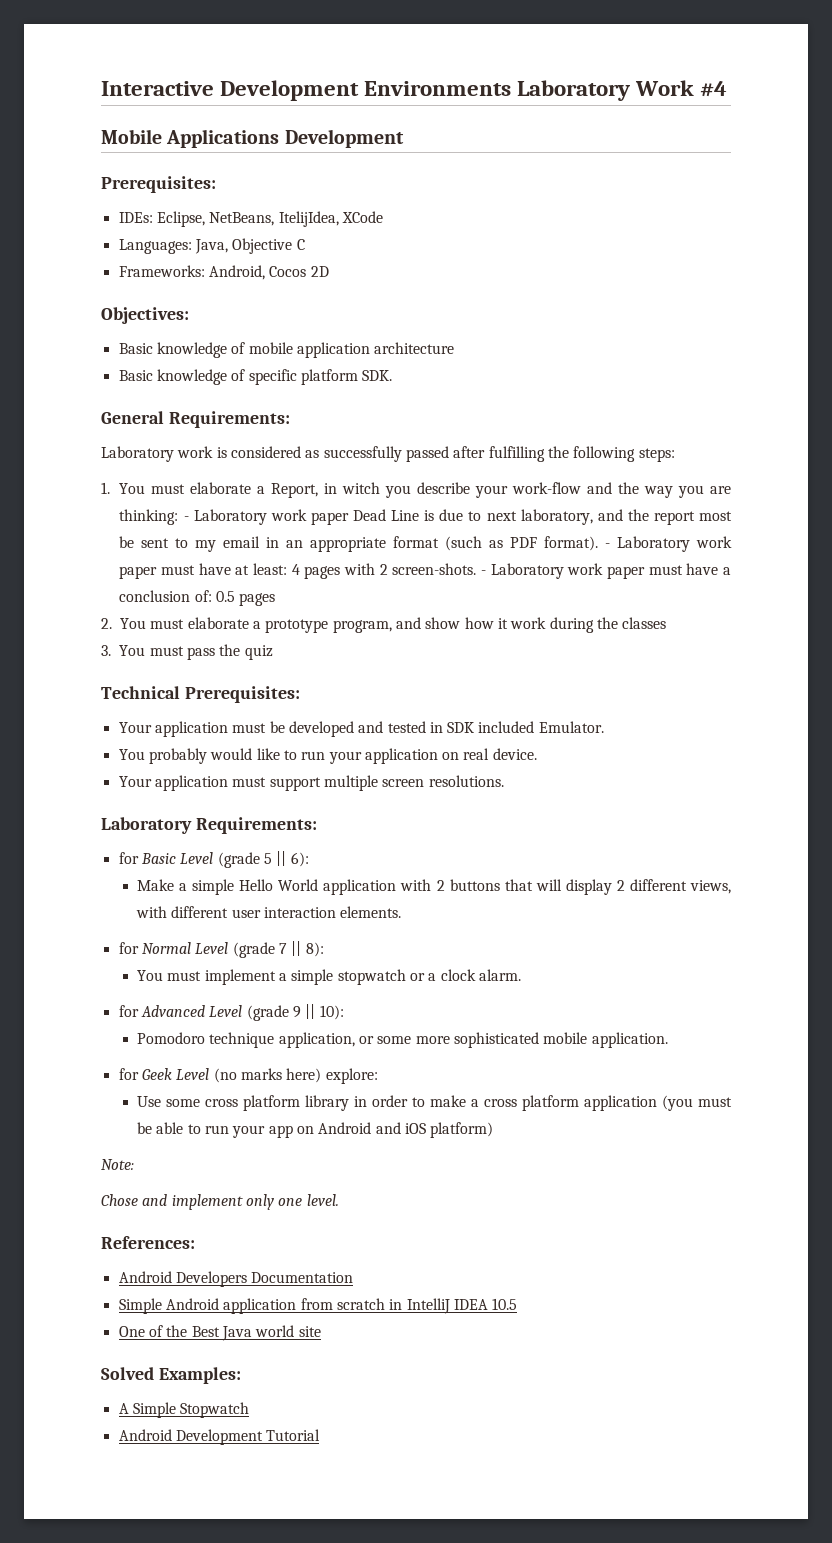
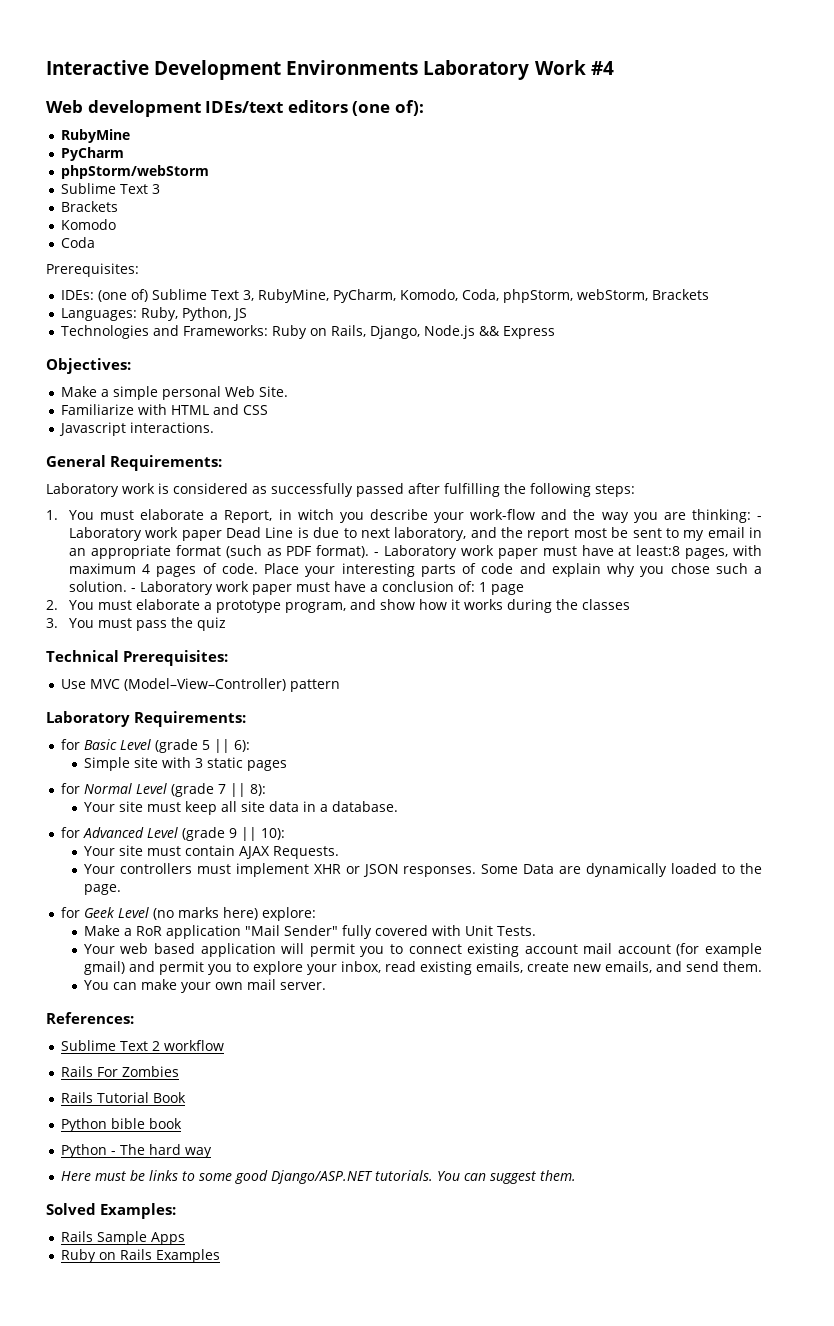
[101,129,404,148] [101,176,216,193] [118,211,383,227] [118,238,305,254] [118,265,329,280] [101,307,189,324] [118,342,455,358] [118,369,393,385] Mobile Applications Development // Prerequisites: // IDEs: Eclipse, NetBeans, ItelijIdea, XCode // Languages: Java, Objective C // Frameworks: Android, Cocos 2D // Objectives: // Basic knowledge of mobile application architecture // Basic knowledge of specific platform SDK. -> [46,100,424,117] [60,129,130,143] [60,147,124,161] [60,165,209,179] [60,183,160,194] [60,201,118,212] [60,219,116,230] [60,237,95,248] [46,263,139,277] [60,289,709,303] [60,307,247,321] [60,325,555,339] [46,358,131,374] [60,386,288,400] [60,404,268,415] [58,422,214,436] Web development IDEs/text editors (one of): // RubyMine // PyCharm // phpStorm/webStorm // Sublime Text 3 // Brackets // Komodo // Coda // Prerequisites: // IDEs: (one of) Sublime Text 3, RubyMine, PyCharm, Komodo, Coda, phpStorm, webStorm, Brackets // Languages: Ruby, Python, JS // Technologies and Frameworks: Ruby on Rails, Django, Node.js && Express // Objectives: // Make a simple personal Web Site. // Familiarize with HTML and CSS // Javascript interactions.
[253,563,477,579] least: 4 pages with 2 screen-shots. -> [636,545,762,559] [69,563,762,577] [69,581,128,592] least:8 pages, with maximum 4 pages of code. Place your interesting parts of code and explain why you chose such a solution.
[216,591,276,606] 0.5 pages -> [479,582,525,595] 1 page
[510,617,547,629] work -> [464,599,504,610] works
[118,721,604,737] [118,748,537,764] [118,775,504,791] Your application must be developed and tested in SDK included Emulator. // You probably would like to run your application on real device. // Your application must support multiple screen resolutions. -> [60,678,340,692] Use MVC (Model–View–Controller) pattern
[137,879,732,895] [136,906,402,918] Make a simple Hello World application with 2 buttons that will display 2 different views, with different user interaction elements. -> [83,757,287,771] Simple site with 3 static pages
[137,969,521,985] You must implement a simple stopwatch or a clock alarm. -> [83,801,398,815] Your site must keep all site data in a database.
[137,1032,668,1048] Pomodoro technique application, or some more sophisticated mobile application. -> [83,845,339,859] [83,863,763,877] [83,884,121,895] Your site must contain AJAX Requests. // Your controllers must implement XHR or JSON responses. Some Data are dynamically loaded to the page.
[137,1095,732,1111] [137,1122,494,1138] [101,1159,134,1170] [101,1194,339,1210] [101,1236,195,1249] [118,1271,354,1287] [118,1298,518,1314] [118,1325,321,1341] [101,1367,241,1384] [118,1402,250,1418] [118,1429,321,1445] Use some cross platform library in order to make a cross platform application (you must be able to run your app on Android and iOS platform) // Note: // Chose and implement only one level. // References: // Android Developers Documentation // Simple Android application from scratch in IntelliJ IDEA 10.5 // One of the Best Java world site // Solved Examples: // A Simple Stopwatch // Android Development Tutorial -> [83,925,536,939] [83,943,763,957] [83,961,762,975] [83,979,326,993] [46,1012,134,1024] [60,1040,224,1051] [60,1066,179,1077] [60,1092,186,1103] [60,1118,182,1132] [60,1144,212,1158] [60,1170,576,1184] [46,1203,177,1219] [60,1231,185,1245] [60,1249,220,1263] Make a RoR application "Mail Sender" fully covered with Unit Tests. // Your web based application will permit you to connect existing account mail account (for example gmail) and permit you to explore your inbox, read existing emails, create new emails, and send them. // You can make your own mail server. // References: // Sublime Text 2 workflow // Rails For Zombies // Rails Tutorial Book // Python bible book // Python - The hard way // Here must be links to some good Django/ASP.NET tutorials. You can suggest them. // Solved Examples: // Rails Sample Apps // Ruby on Rails Examples

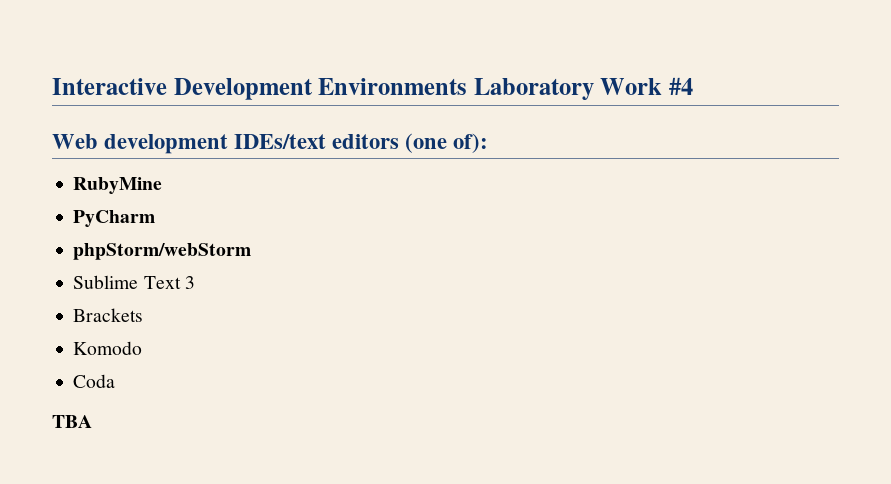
[46,263,139,277] [60,289,709,303] [60,307,247,321] [60,325,555,339] [46,358,131,374] [60,386,288,400] [60,404,268,415] [58,422,214,436] [46,455,223,471] [46,483,635,497] [46,509,762,523] [69,527,762,541] [69,545,762,559] [69,563,762,577] [69,581,525,595] [46,599,631,613] [46,617,227,631] [46,650,229,666] [60,678,340,692] [46,711,247,727] [60,739,250,753] [83,757,287,771] [60,783,266,797] [83,801,398,815] [60,827,285,841] [83,845,339,859] [83,863,763,877] [83,884,121,895] [60,907,316,921] [83,925,536,939] [83,943,763,957] [83,961,762,975] [83,979,326,993] [46,1012,134,1024] [60,1040,224,1051] [60,1066,179,1077] [60,1092,186,1103] [60,1118,182,1132] [60,1144,212,1158] [60,1170,576,1184] [46,1203,177,1219] [60,1231,185,1245] [60,1249,220,1263] Prerequisites: // IDEs: (one of) Sublime Text 3, RubyMine, PyCharm, Komodo, Coda, phpStorm, webStorm, Brackets // Languages: Ruby, Python, JS // Technologies and Frameworks: Ruby on Rails, Django, Node.js && Express // Objectives: // Make a simple personal Web Site. // Familiarize with HTML and CSS // Javascript interactions. // General Requirements: // Laboratory work is considered as successfully passed after fulfilling the following steps: // 1. You must elaborate a Report, in witch you describe your work-flow and the way you are thinking: - Laboratory work paper Dead Line is due to next laboratory, and the report most be sent to my email in an appropriate format (such as PDF format). - Laboratory work paper must have at least:8 pages, with maximum 4 pages of code. Place your interesting parts of code and explain why you chose such a solution. - Laboratory work paper must have a conclusion of: 1 page // 2. You must elaborate a prototype program, and show how it works during the classes // 3. You must pass the quiz // Technical Prerequisites: // Use MVC (Model–View–Controller) pattern // Laboratory Requirements: // for Basic Level (grade 5 || 6): // Simple site with 3 static pages // for Normal Level (grade 7 || 8): // Your site must keep all site data in a database. // for Advanced Level (grade 9 || 10): // Your site must contain AJAX Requests. // Your controllers must implement XHR or JSON responses. Some Data are dynamically loaded to the page. // for Geek Level (no marks here) explore: // Make a RoR application "Mail Sender" fully covered with Unit Tests. // Your web based application will permit you to connect existing account mail account (for example gmail) and permit you to explore your inbox, read existing emails, create new emails, and send them. // You can make your own mail server. // References: // Sublime Text 2 workflow // Rails For Zombies // Rails Tutorial Book // Python bible book // Python - The hard way // Here must be links to some good Django/ASP.NET tutorials. You can suggest them. // Solved Examples: // Rails Sample Apps // Ruby on Rails Examples -> [52,415,92,428] TBA

